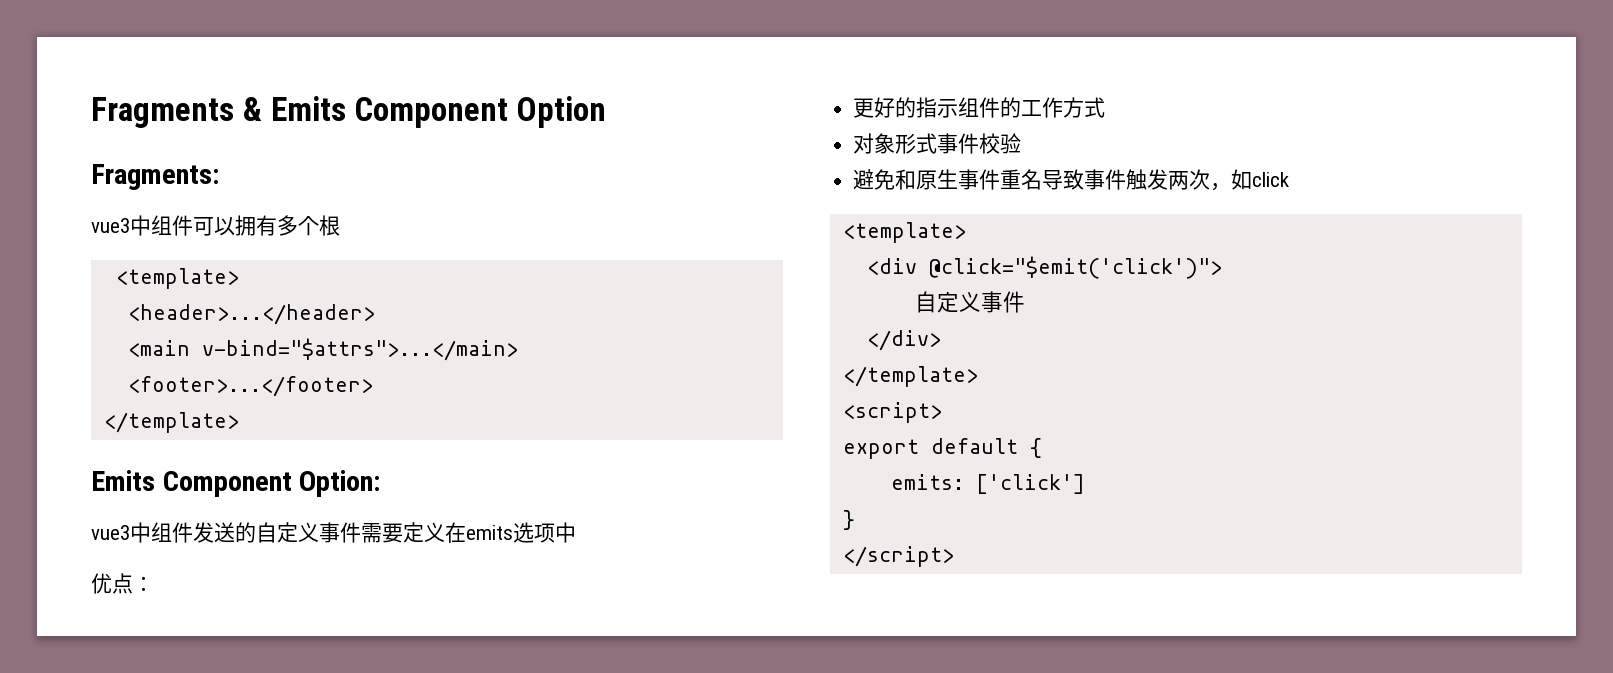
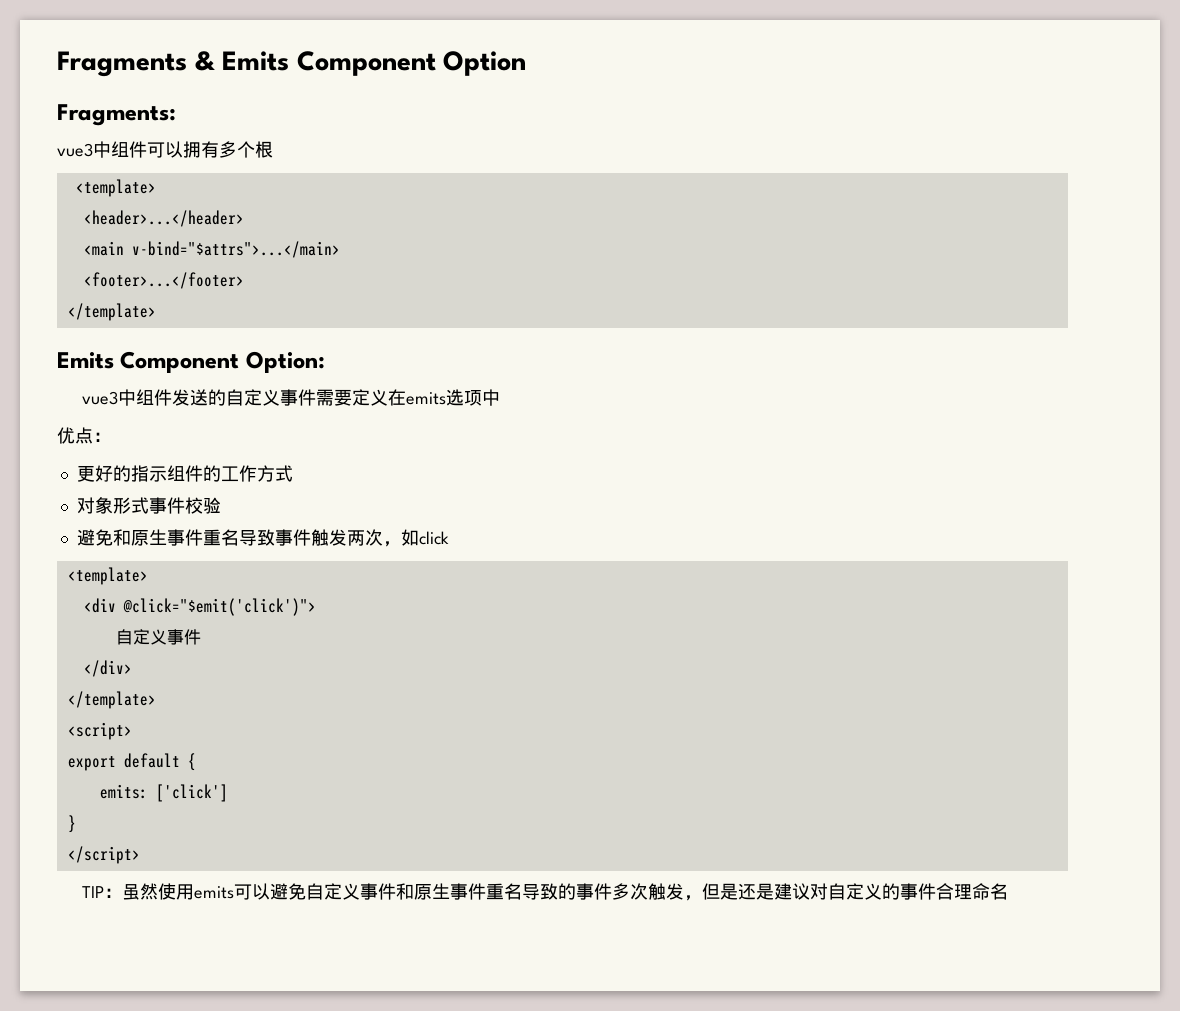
(954, 556) none -> [82,883,1009,901] // TIP：虽然使用emits可以避免自定义事件和原生事件重名导致的事件多次触发，但是还是建议对自定义的事件合理命名

